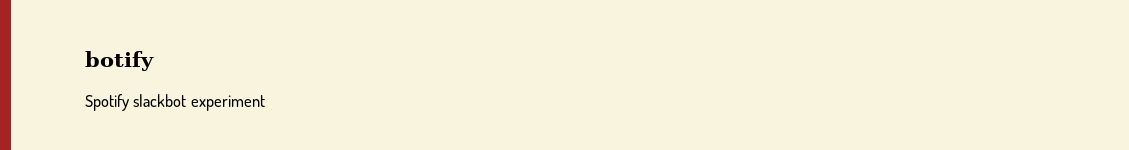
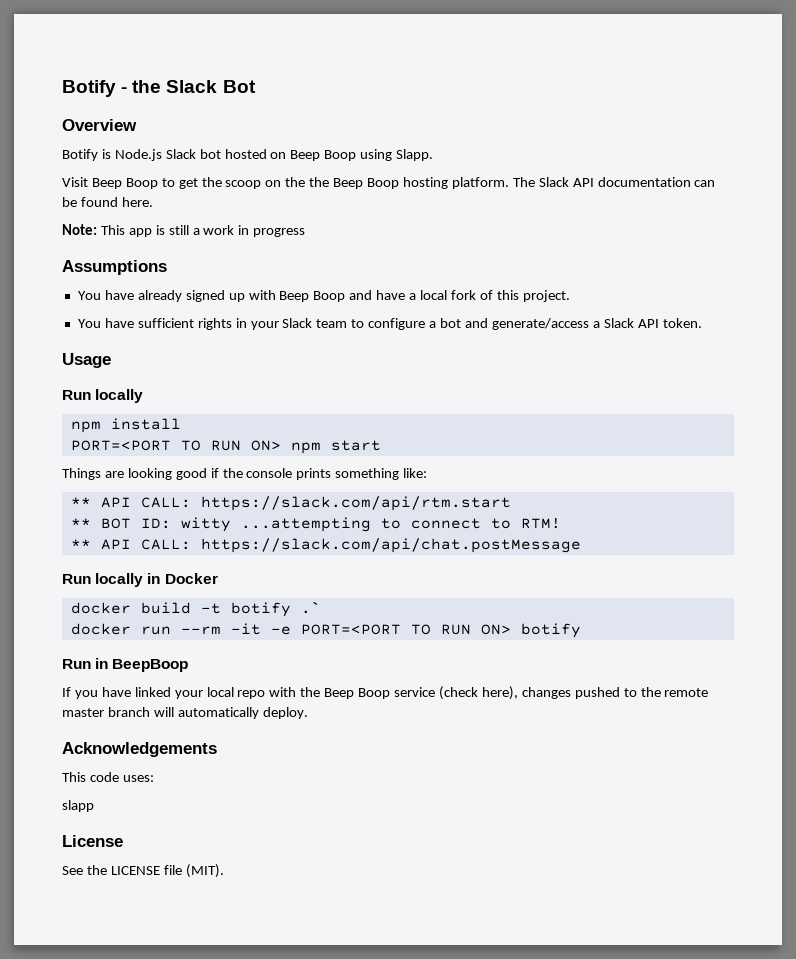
[85,51,154,71] [85,94,265,111] botify // Spotify slackbot experiment -> [62,80,256,97] [62,119,137,131] [62,149,434,161] [62,177,716,189] [62,197,153,207] [62,224,306,237] [62,260,167,275] [77,290,570,302] [77,318,702,330] [62,353,111,368] [62,389,144,403] [70,418,181,433] [70,440,381,454] [62,468,428,480] [70,496,511,511] [70,517,561,532] [70,538,581,553] [62,573,218,587] [70,601,321,617] [70,623,581,638] [62,658,189,672] [62,686,709,700] [62,707,308,719] [62,742,217,757] [62,772,154,782] [62,800,94,812] [62,835,123,847] [62,864,224,878] Botify - the Slack Bot // Overview // Botify is Node.js Slack bot hosted on Beep Boop using Slapp. // Visit Beep Boop to get the scoop on the the Beep Boop hosting platform. The Slack API documentation can be found here. // Note: This app is still a work in progress // Assumptions // You have already signed up with Beep Boop and have a local fork of this project. // You have sufficient rights in your Slack team to configure a bot and generate/access a Slack API token. // Usage // Run locally // npm install // PORT=<PORT TO RUN ON> npm start // Things are looking good if the console prints something like: // ** API CALL: https://slack.com/api/rtm.start // ** BOT ID: witty ...attempting to connect to RTM! // ** API CALL: https://slack.com/api/chat.postMessage // Run locally in Docker // docker build -t botify .` // docker run --rm -it -e PORT=<PORT TO RUN ON> botify // Run in BeepBoop // If you have linked your local repo with the Beep Boop service (check here), changes pushed to the remote master branch will automatically deploy. // Acknowledgements // This code uses: // slapp // License // See the LICENSE file (MIT).

